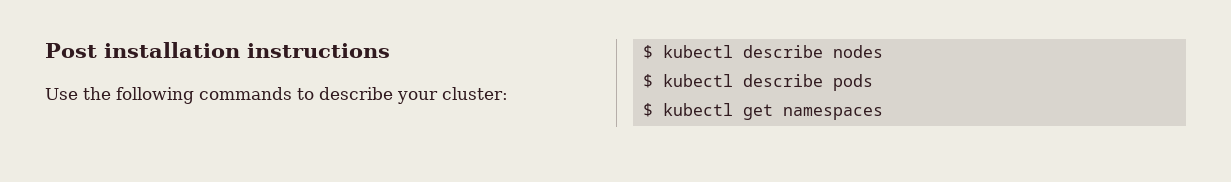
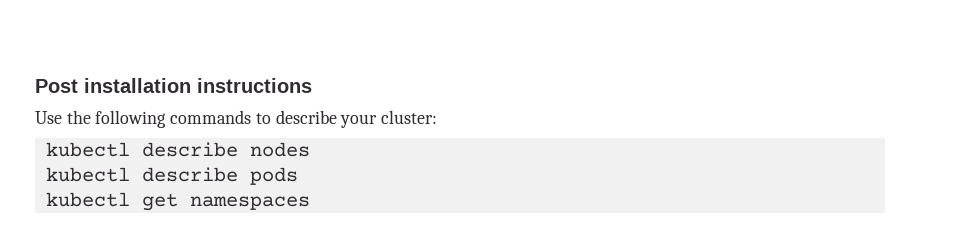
[642,45,653,59] $ -> (438, 117) none
[642,74,653,88] $ -> (310, 149) none
[642,103,653,117] $ -> (298, 176) none

